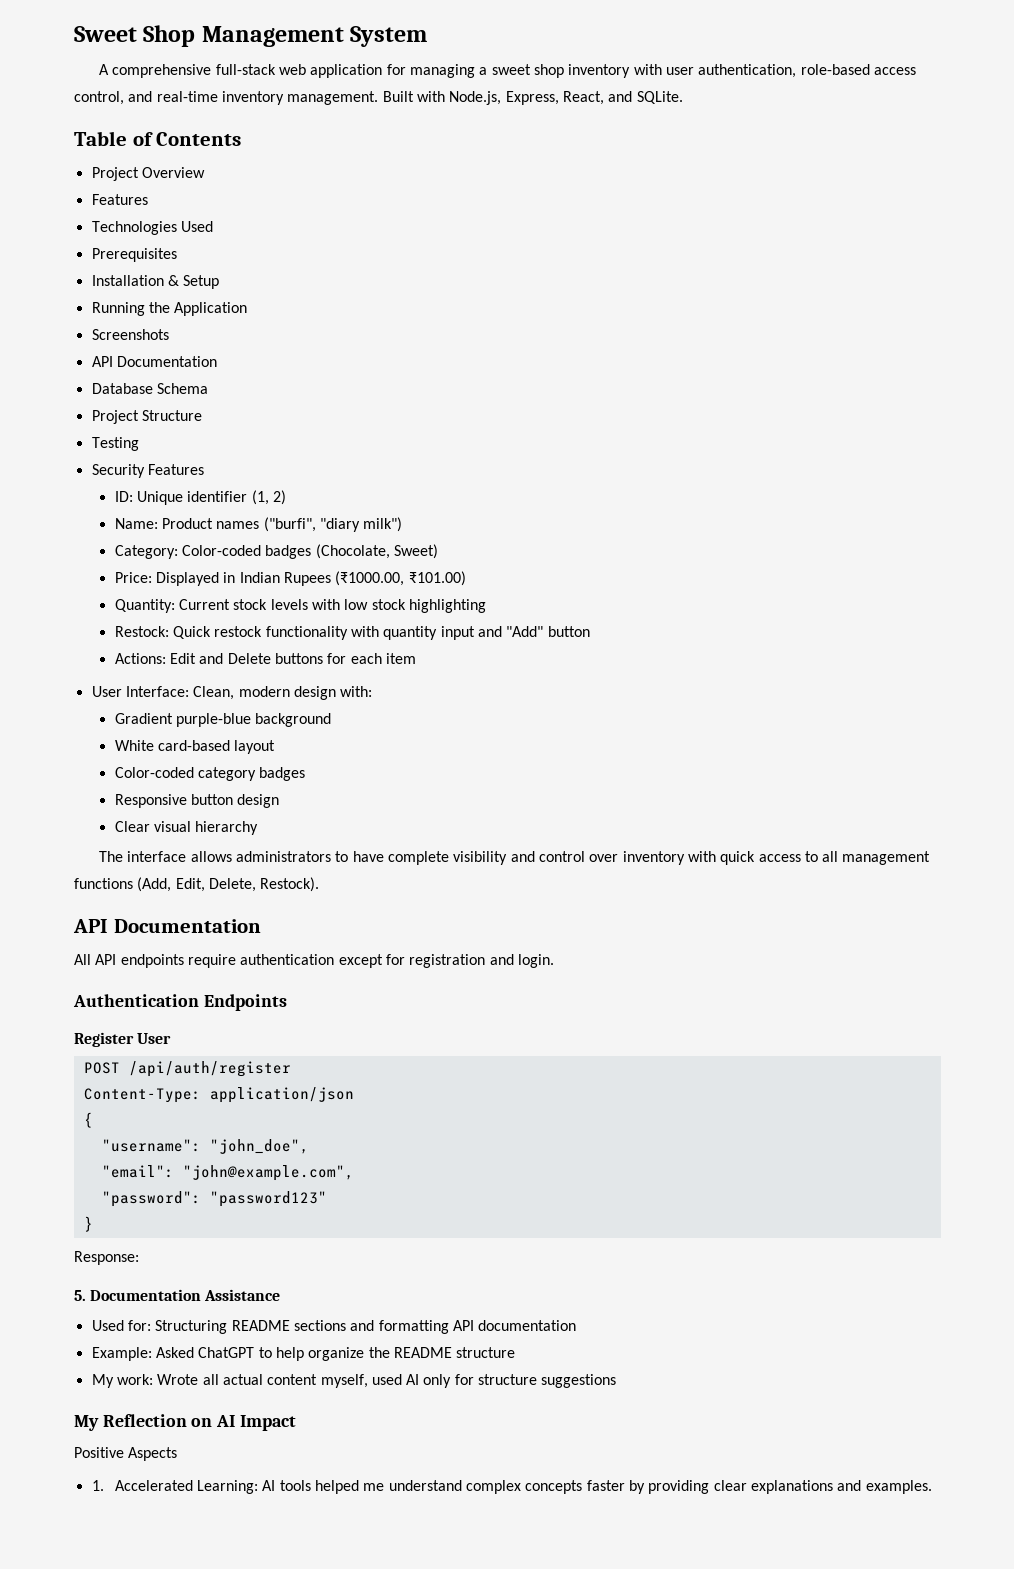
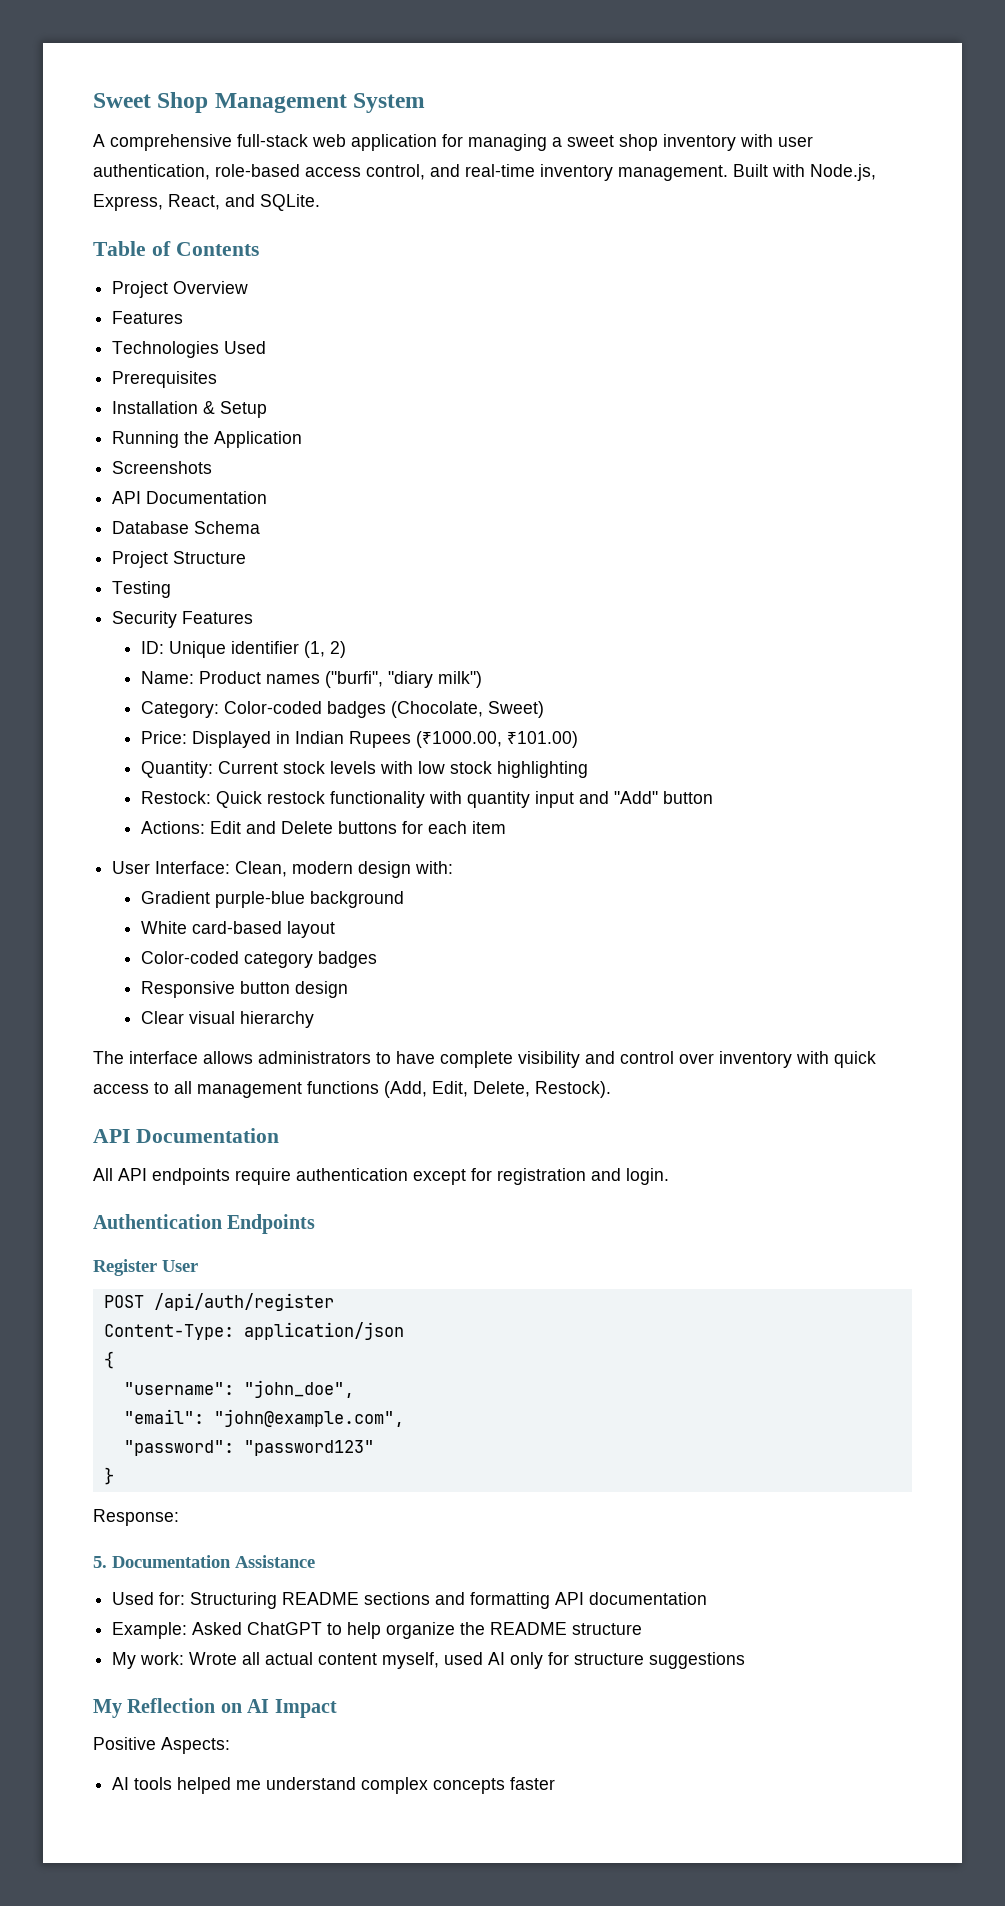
[128,1447,178,1461] [91,1480,259,1494] Aspects // 1. Accelerated Learning: -> [161,1737,230,1754] Aspects: //
[628,1480,932,1494] by providing clear explanations and examples. -> (556, 1783) none

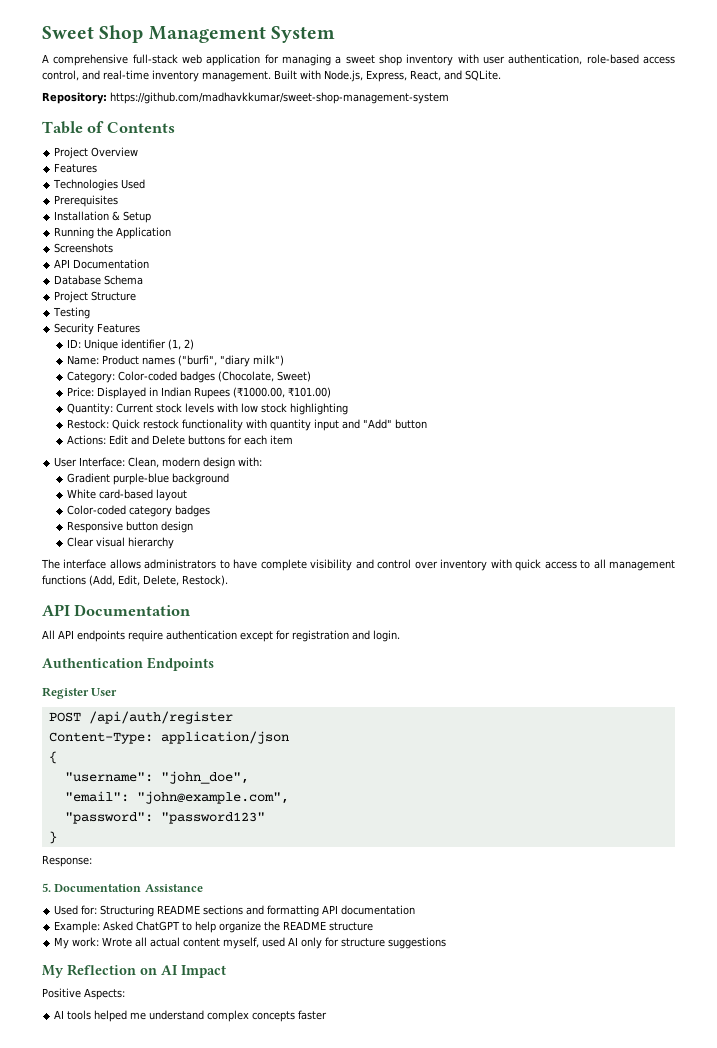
(320, 202) none -> [42,92,449,104] // Repository: https://github.com/madhavkkumar/sweet-shop-management-system

